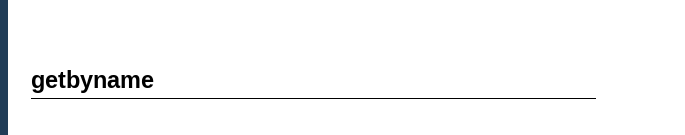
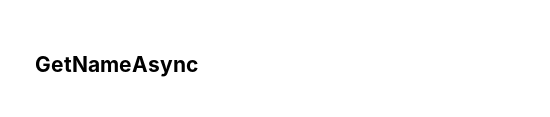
[31,70,154,93] getbyname -> [35,56,198,77] GetNameAsync

